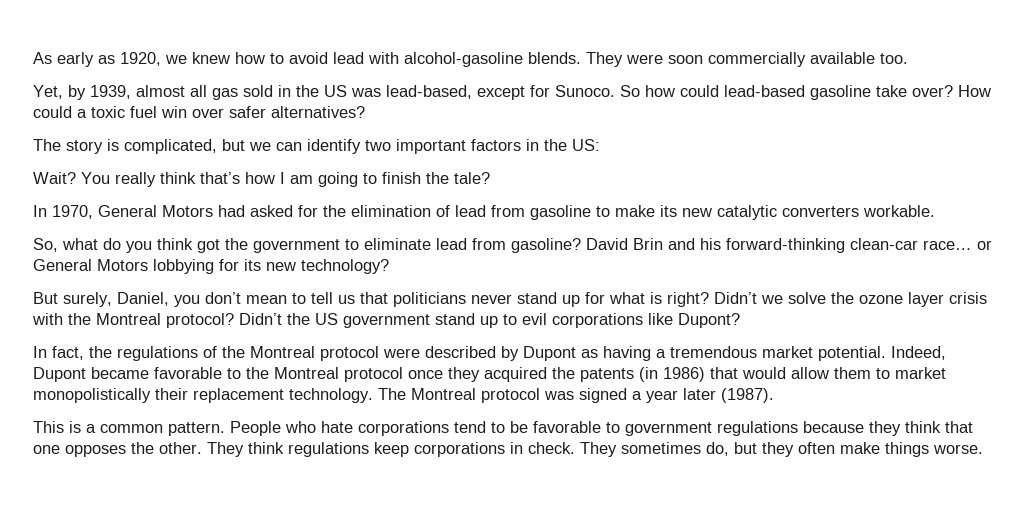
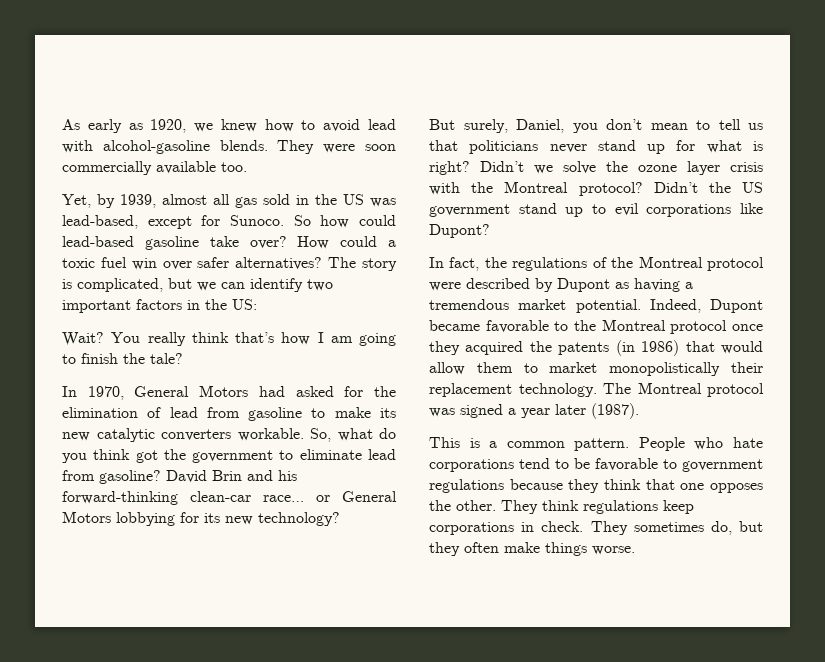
(365, 112) // -> (323, 263) none
(935, 211) // -> (304, 434) none

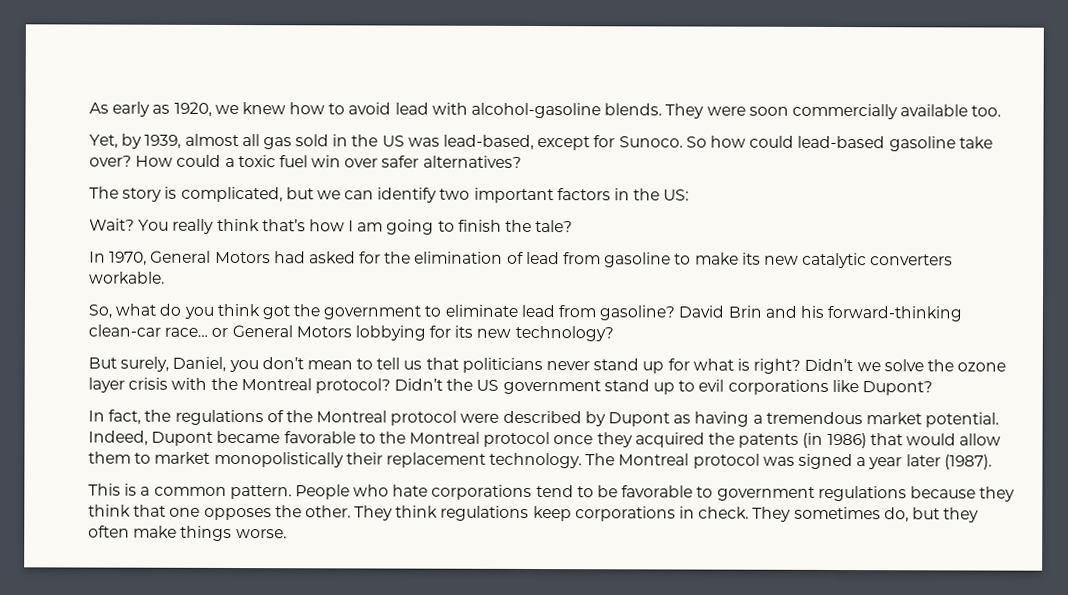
(323, 263) none -> (522, 161) //
(304, 434) none -> (165, 277) //

